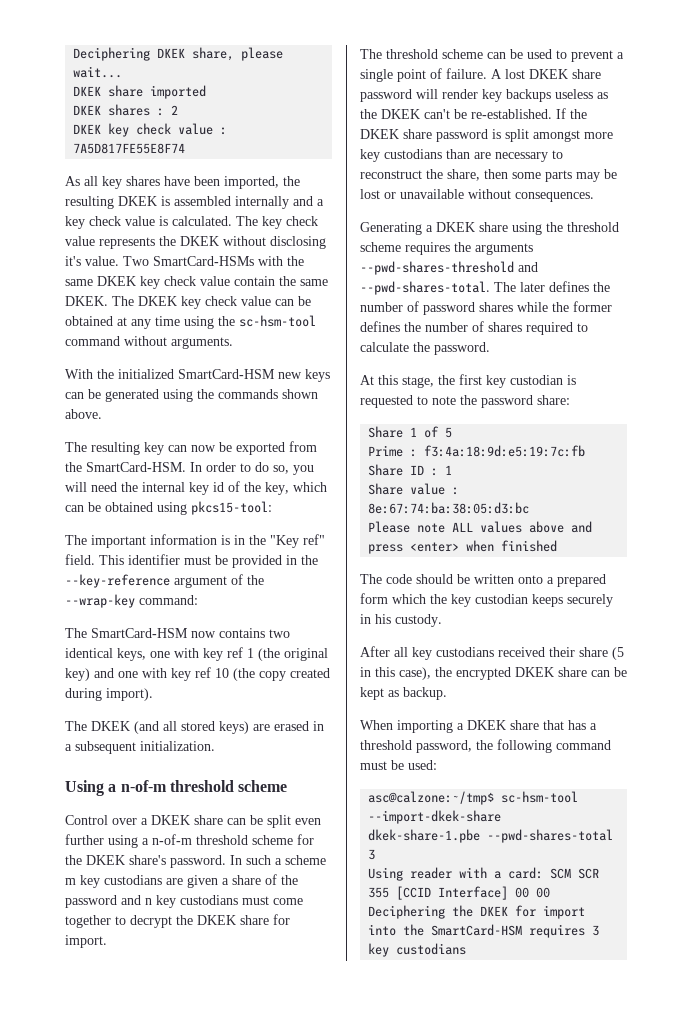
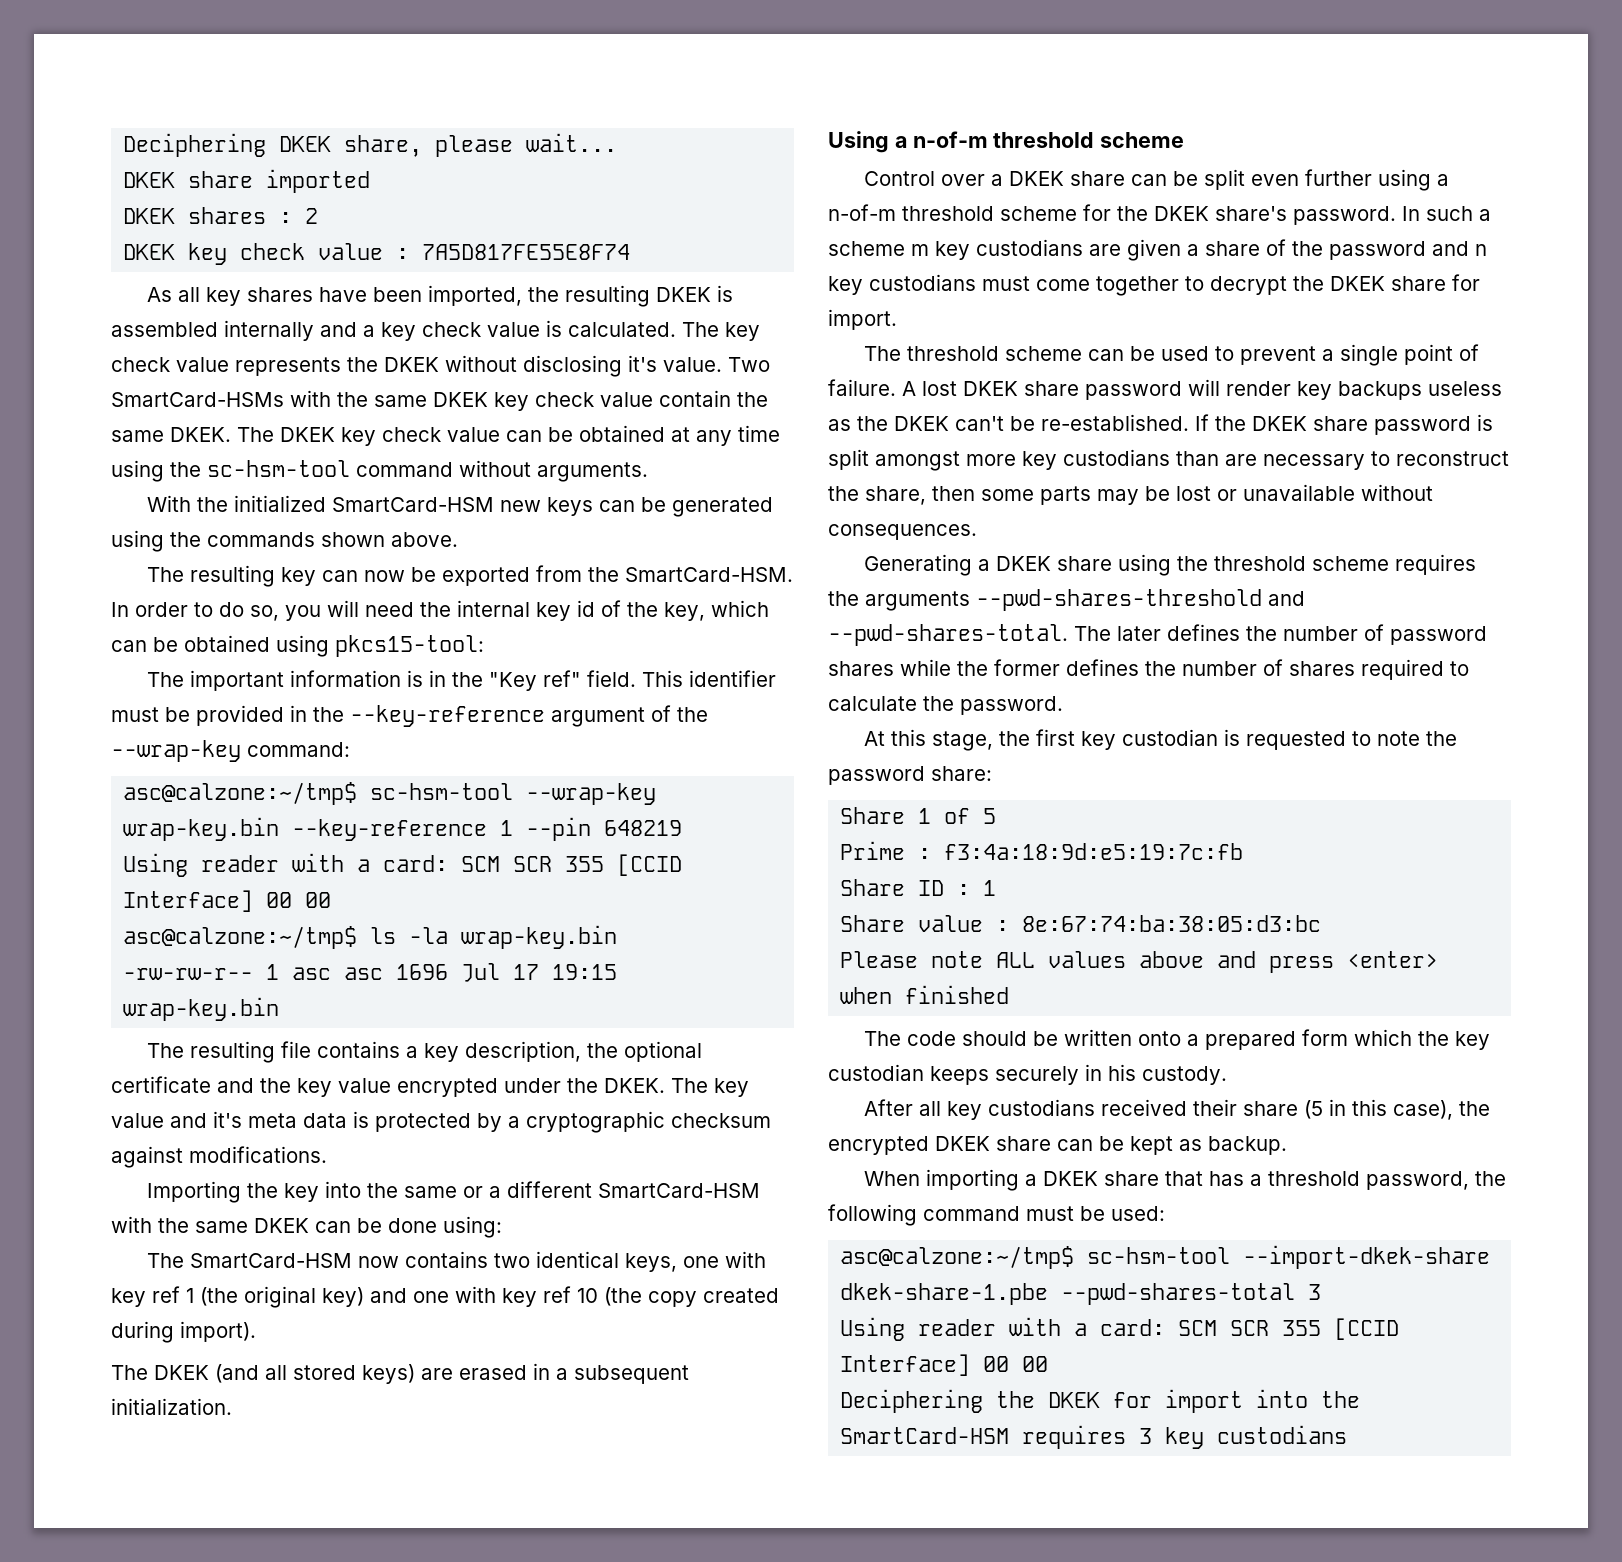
(198, 600) none -> [123,782,657,805] [123,817,683,841] [123,853,683,877] [123,890,332,912] [123,925,618,949] [123,963,618,982] [123,997,280,1021] [147,1041,703,1063] [111,1076,749,1097] [111,1111,771,1133] [111,1146,327,1168] [147,1181,761,1203] [111,1216,502,1238] // asc@calzone:~/tmp$ sc-hsm-tool --wrap-key wrap-key.bin --key-reference 1 --pin 648219 // Using reader with a card: SCM SCR 355 [CCID Interface] 00 00 // asc@calzone:~/tmp$ ls -la wrap-key.bin // -rw-rw-r-- 1 asc asc 1696 Jul 17 19:15 wrap-key.bin // The resulting file contains a key description, the optional certificate and the key value encrypted under the DKEK. The key value and it's meta data is protected by a cryptographic checksum against modifications. // Importing the key into the same or a different SmartCard-HSM with the same DKEK can be done using:

